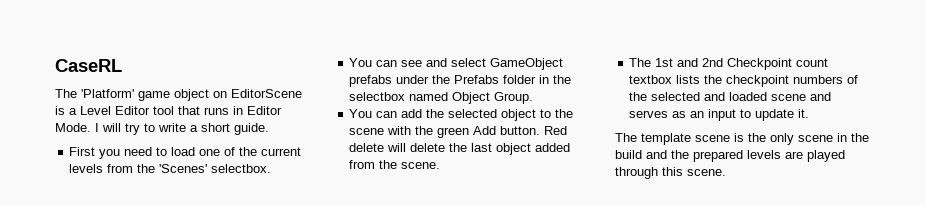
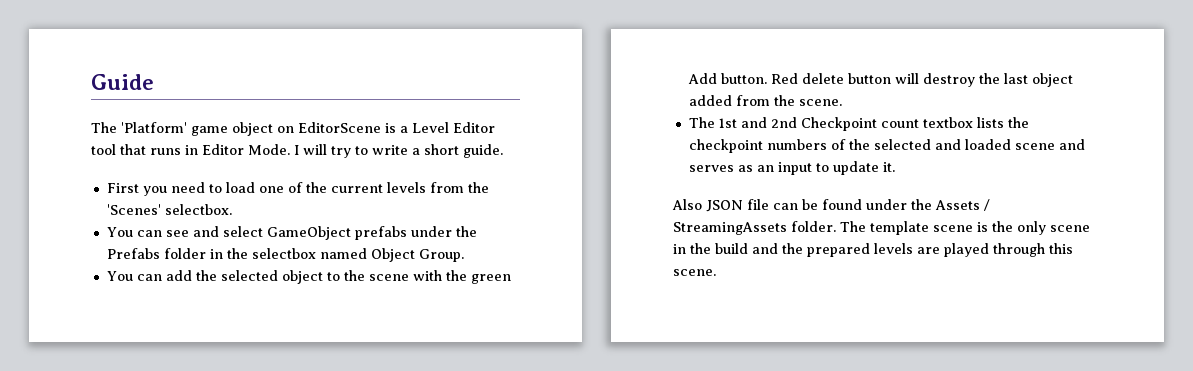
[55,59,122,72] CaseRL -> [91,74,154,90] Guide
[387,143,446,152] will delete -> [847,73,975,87] button will destroy
(810, 113) none -> [672,199,990,212] [673,221,836,235] Also JSON file can be found under the Assets / StreamingAssets folder.

